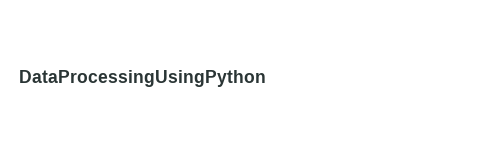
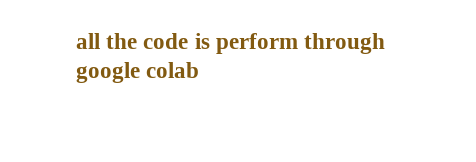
[19,70,266,87] DataProcessingUsingPython -> [76,33,386,54] [76,62,200,83] all the code is perform through google colab

